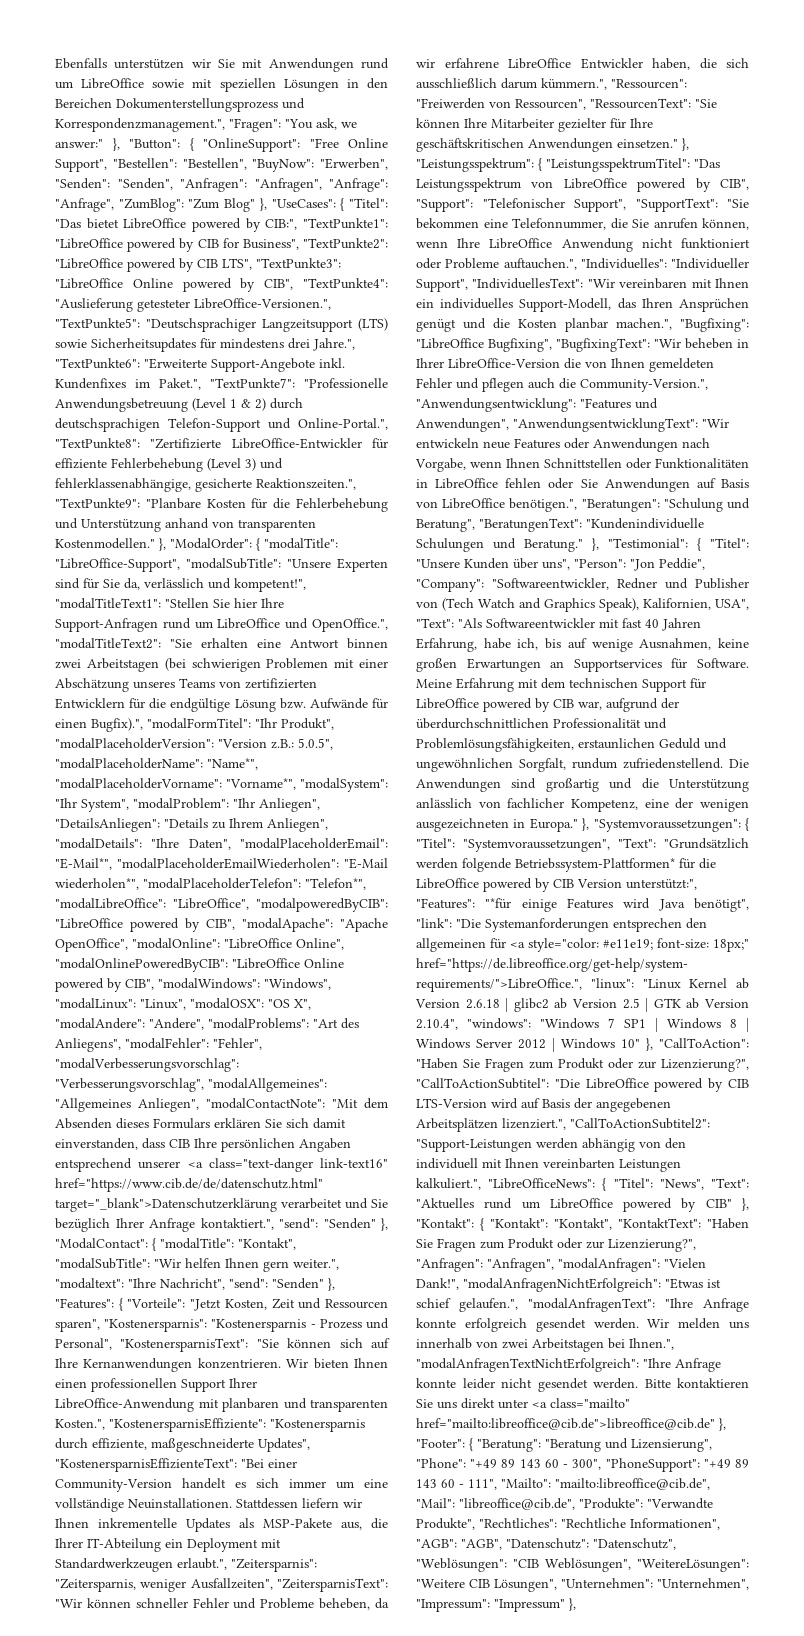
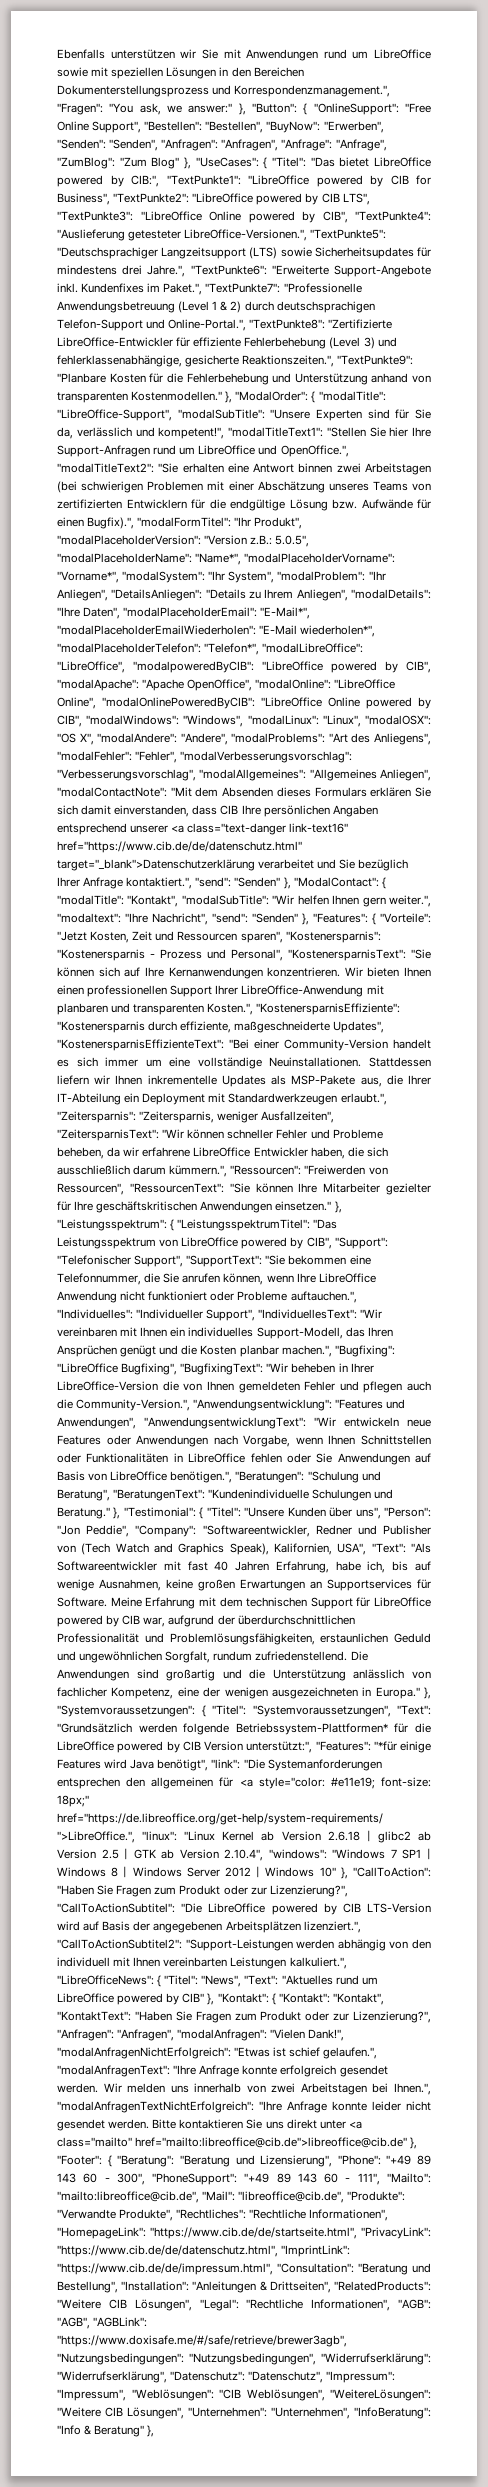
[416,1538,676,1550] "AGB": "AGB", "Datenschutz": "Datenschutz", -> [57,2227,431,2239] [57,2245,351,2257] [57,2263,431,2275] [57,2281,431,2293] [57,2299,432,2311] [57,2317,148,2329] [57,2335,347,2347] [57,2353,431,2365] [57,2371,396,2383] [57,2389,126,2401] "HomepageLink": "https://www.cib.de/de/startseite.html", "PrivacyLink": "https://www.cib.de/de/datenschutz.html", "ImprintLink": "https://www.cib.de/de/impressum.html", "Consultation": "Beratung und Bestellung", "Installation": "Anleitungen & Drittseiten", "RelatedProducts": "Weitere CIB Lösungen", "Legal": "Rechtliche Informationen", "AGB": "AGB", "AGBLink": "https://www.doxisafe.me/#/safe/retrieve/brewer3agb", "Nutzungsbedingungen": "Nutzungsbedingungen", "Widerrufserklärung": "Widerrufserklärung", "Datenschutz": "Datenschutz", "Impressum": "Impressum",
[416,1599,565,1612] "Impressum": "Impressum" -> [354,2407,431,2419] [57,2425,145,2437] "InfoBeratung": "Info & Beratung"

